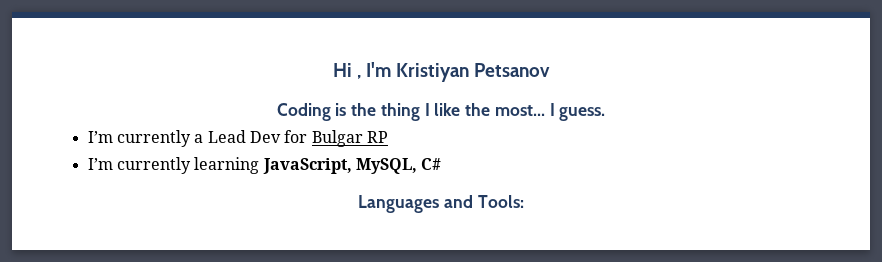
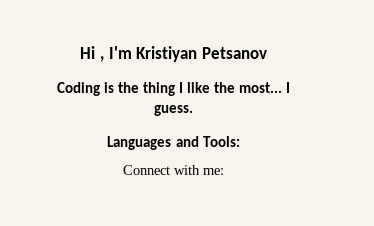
[87,130,388,147] [87,157,442,174] // I’m currently a Lead Dev for Bulgar RP // I’m currently learning JavaScript, MySQL, C# -> (193, 110) none
(524, 201) none -> [123,165,224,175] // Connect with me:

